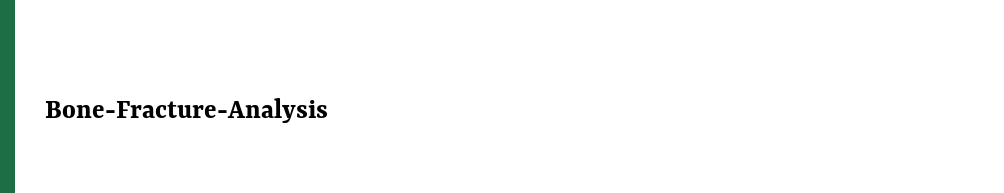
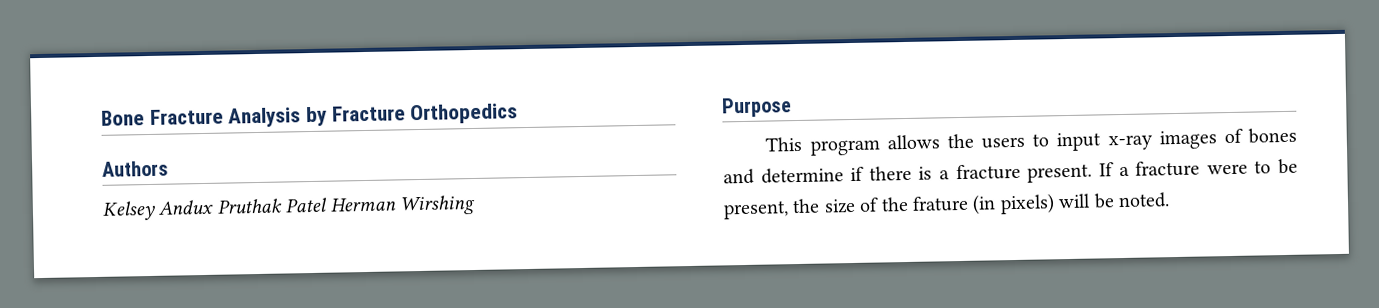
[45,98,328,123] Bone-Fracture-Analysis -> [101,103,519,128] [102,160,169,177] [102,194,476,221] [721,97,792,118] [765,127,1297,156] [723,158,1298,185] [723,192,1170,220] Bone Fracture Analysis by Fracture Orthopedics // Authors // Kelsey Andux Pruthak Patel Herman Wirshing // Purpose // This program allows the users to input x-ray images of bones and determine if there is a fracture present. If a fracture were to be present, the size of the frature (in pixels) will be noted.

